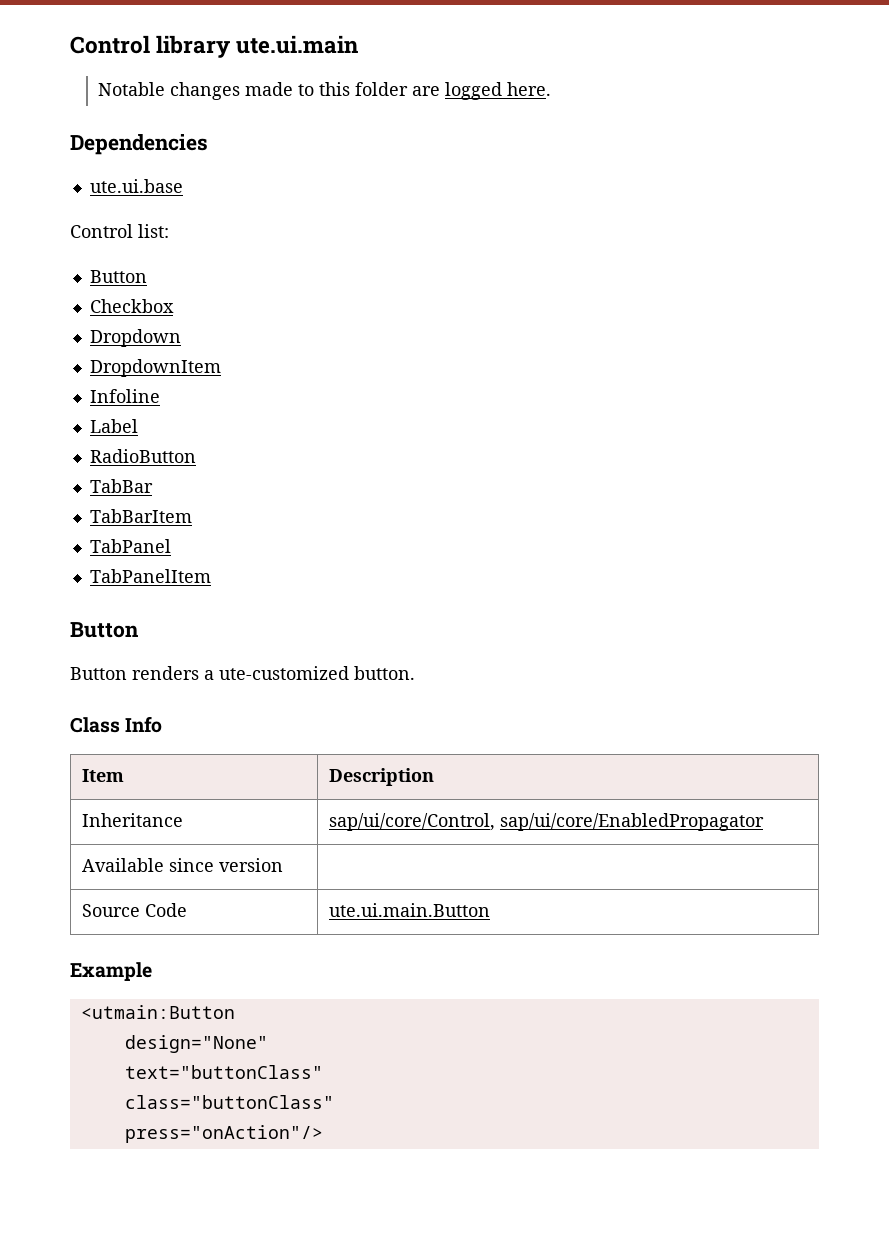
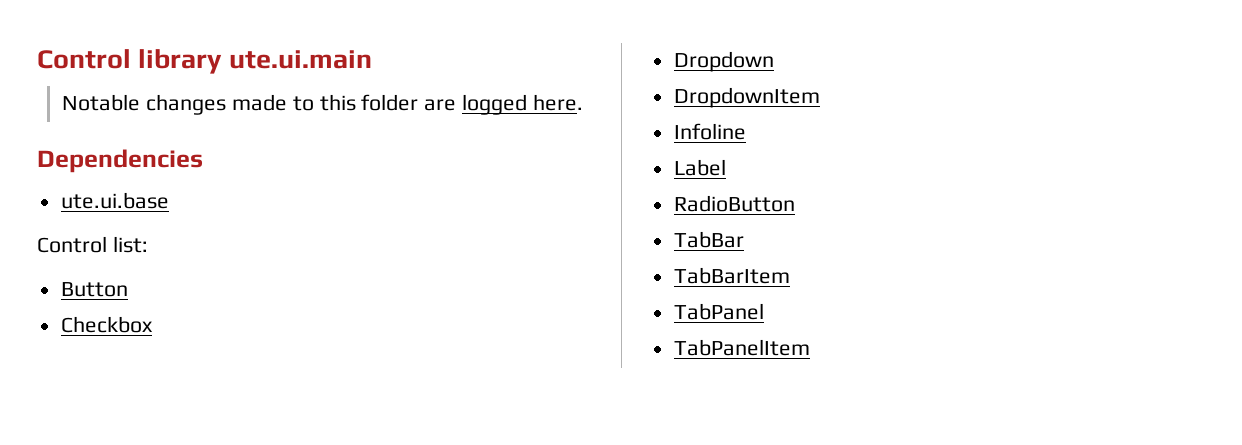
[70,622,139,638] [70,666,415,680] [70,716,163,733] [81,769,124,782] [328,768,434,786] [81,813,183,827] [328,813,764,831] [81,858,283,872] [81,903,187,917] [328,903,490,917] [70,962,152,981] [80,1005,235,1019] [124,1035,268,1053] [124,1065,323,1079] [124,1095,334,1109] [124,1125,323,1143] // Button // Button renders a ute-customized button. // Class Info // Item | Description // Inheritance | sap/ui/core/Control, sap/ui/core/EnabledPropagator // Available since version | // Source Code | ute.ui.main.Button // Example // <utmain:Button // design="None" // text="buttonClass" // class="buttonClass" // press="onAction"/> -> (810, 347) none

